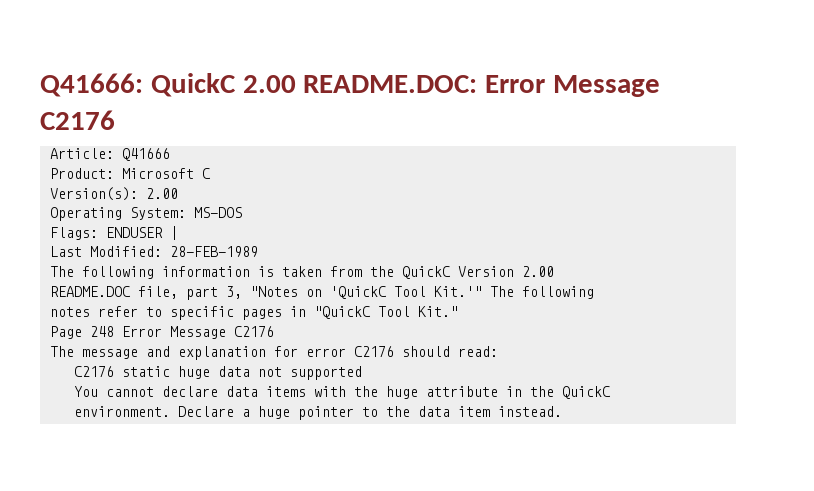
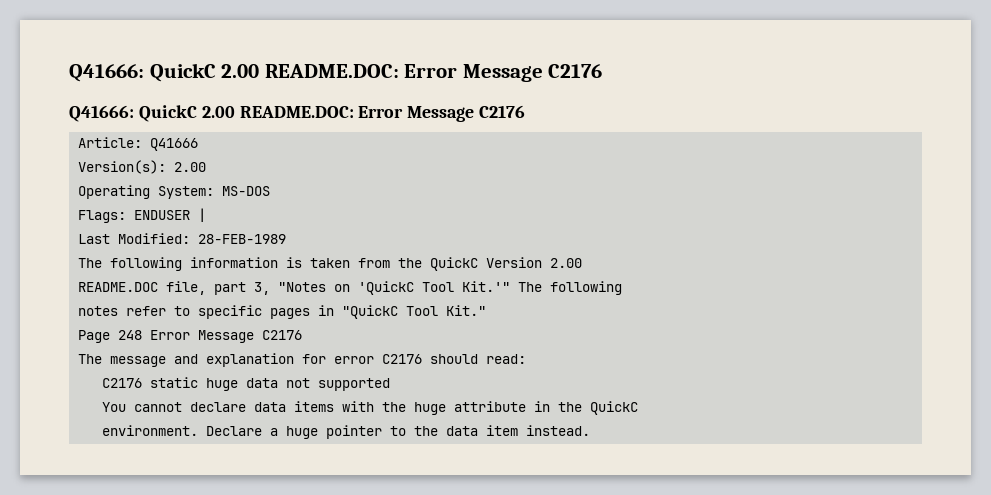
[40,73,661,97] [40,110,115,130] Q41666: QuickC 2.00 README.DOC: Error Message C2176 -> [69,63,603,82] [69,105,526,122] Q41666: QuickC 2.00 README.DOC: Error Message C2176 // Q41666: QuickC 2.00 README.DOC: Error Message C2176
[49,168,211,179] // Product: Microsoft C -> (198, 144) none

